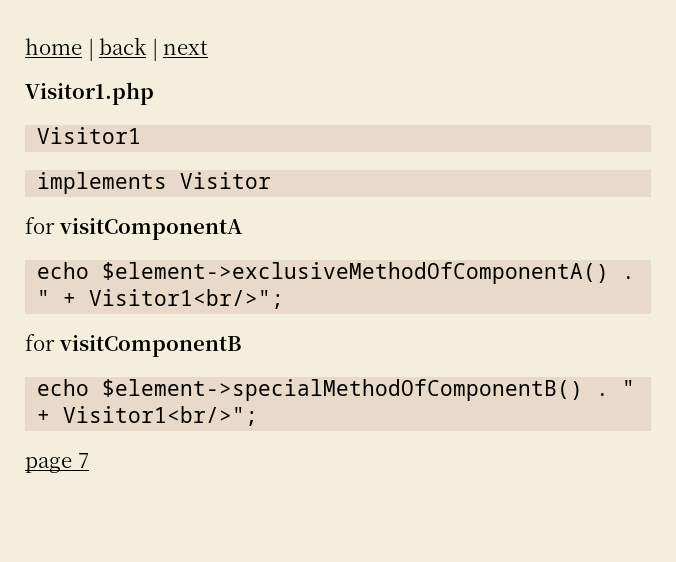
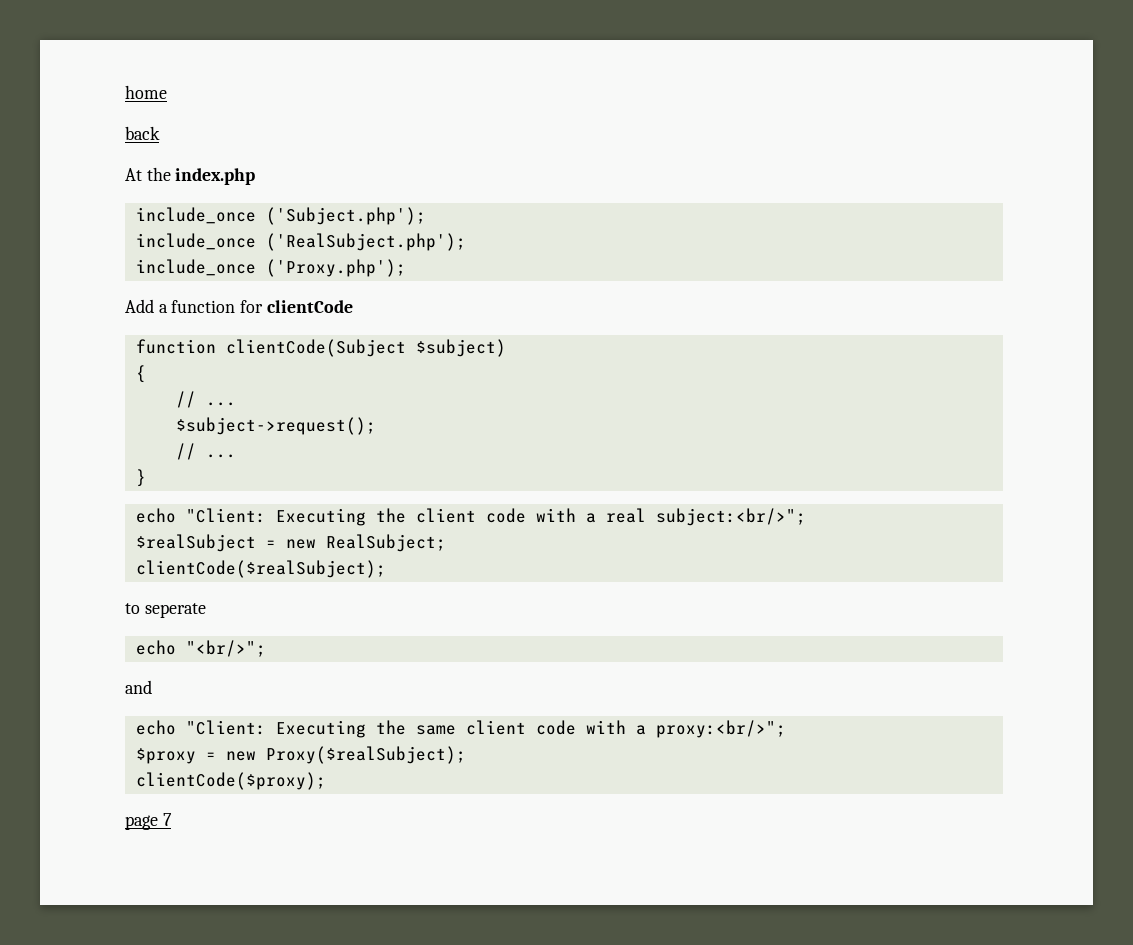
[87,38,94,61] | -> (167, 92) //
[151,38,209,61] [25,82,154,105] [37,127,142,144] [37,172,272,194] [25,217,243,240] [37,262,636,284] [37,289,285,309] [25,334,242,357] [37,379,636,401] [37,406,259,426] | next // Visitor1.php // Visitor1 // implements Visitor // for visitComponentA // echo $element->exclusiveMethodOfComponentA() . " + Visitor1<br/>"; // for visitComponentB // echo $element->specialMethodOfComponentB() . " + Visitor1<br/>"; -> [125,167,256,185] [135,207,426,225] [135,233,466,251] [135,259,406,277] [125,299,353,313] [135,339,506,357] [135,365,146,383] [175,391,236,408] [175,417,376,435] [175,443,236,460] [135,469,146,487] [135,508,806,526] [135,534,446,552] [135,560,386,578] [125,603,206,618] [135,640,266,657] [125,680,152,694] [135,720,786,738] [135,746,466,764] [135,772,326,790] // At the index.php // include_once ('Subject.php'); // include_once ('RealSubject.php'); // include_once ('Proxy.php'); // Add a function for clientCode // function clientCode(Subject $subject) // { // // ... // $subject->request(); // // ... // } // echo "Client: Executing the client code with a real subject:<br/>"; // $realSubject = new RealSubject; // clientCode($realSubject); // to seperate // echo "<br/>"; // and // echo "Client: Executing the same client code with a proxy:<br/>"; // $proxy = new Proxy($realSubject); // clientCode($proxy);

